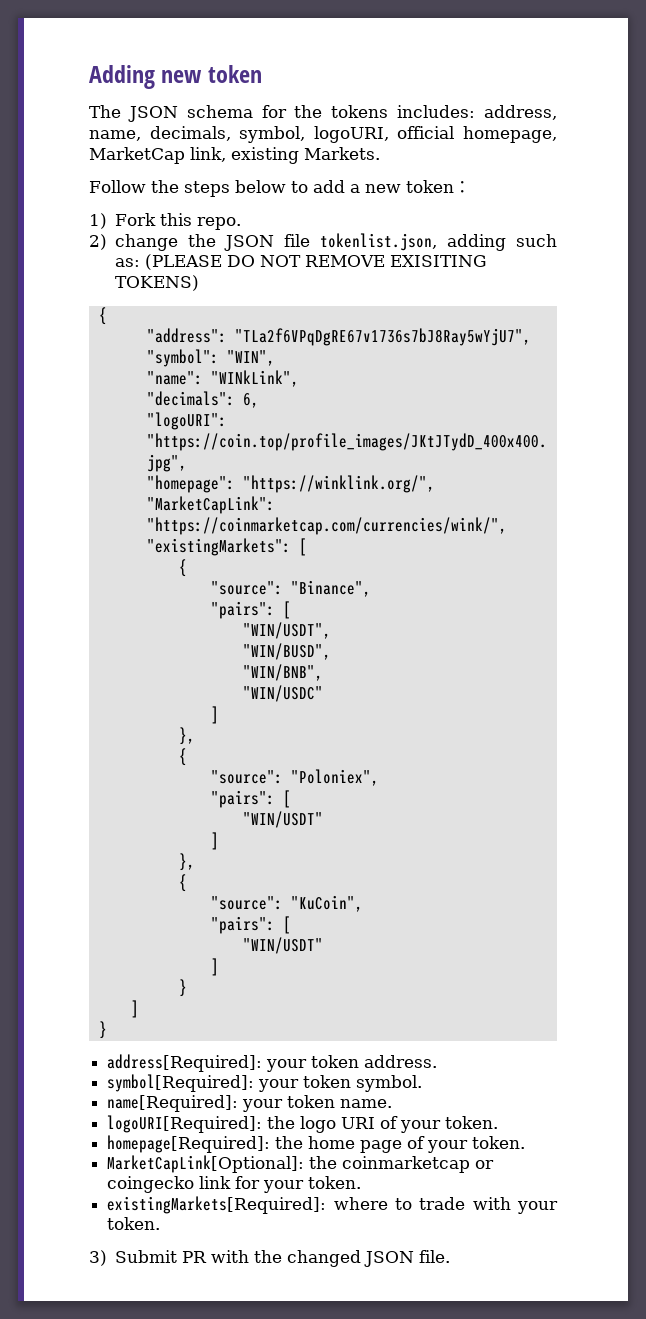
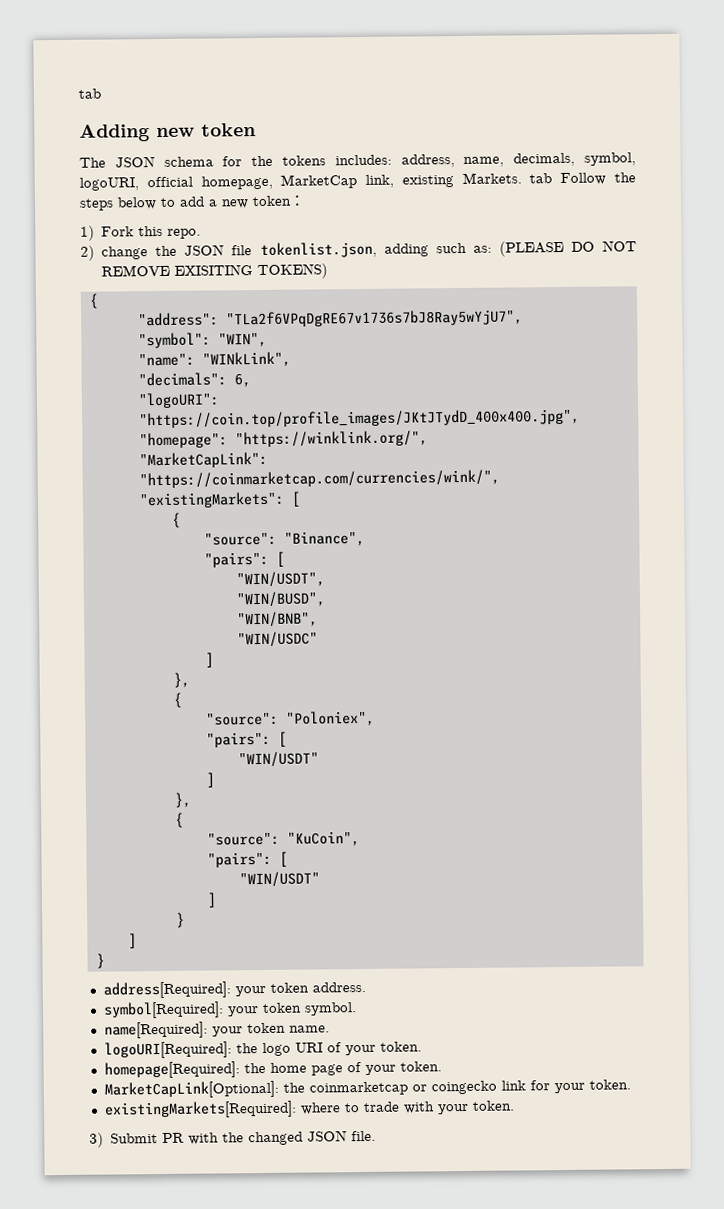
(89, 77) none -> [78,88,101,99] tab //
(380, 153) // -> [529,173,553,184] tab

